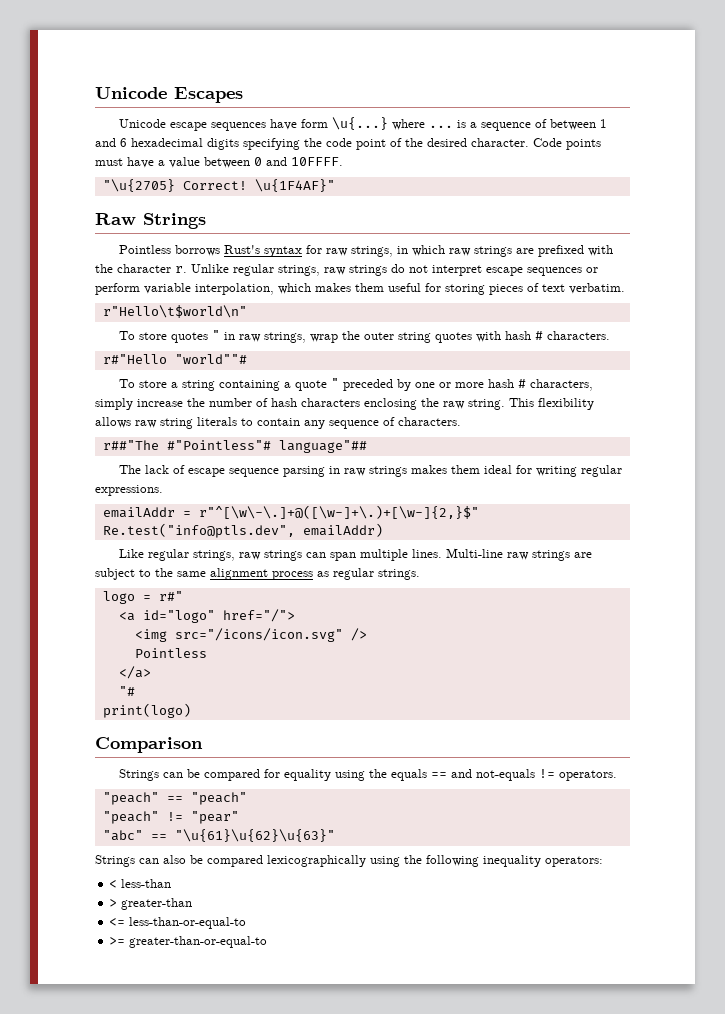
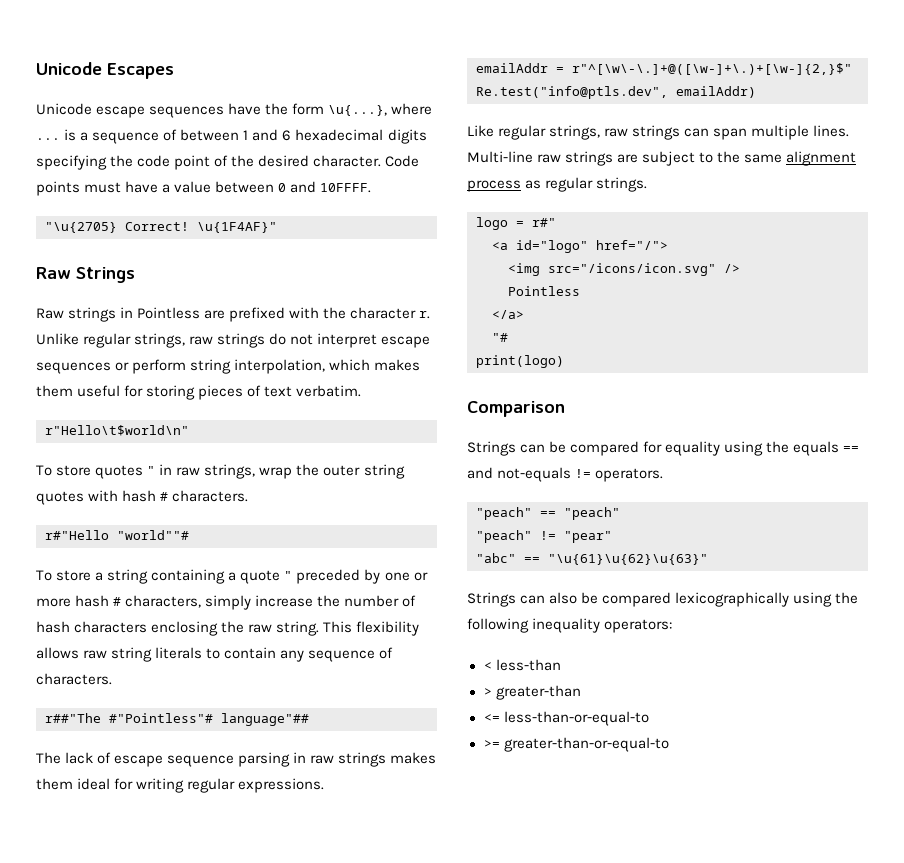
[301,117,389,130] form \u{...} -> [265,103,388,116] the form \u{...},
[119,245,513,257] Pointless borrows Rust's syntax for raw strings, in which raw strings -> [36,307,201,322] Raw strings in Pointless
[144,283,191,294] variable -> [190,359,232,374] string

